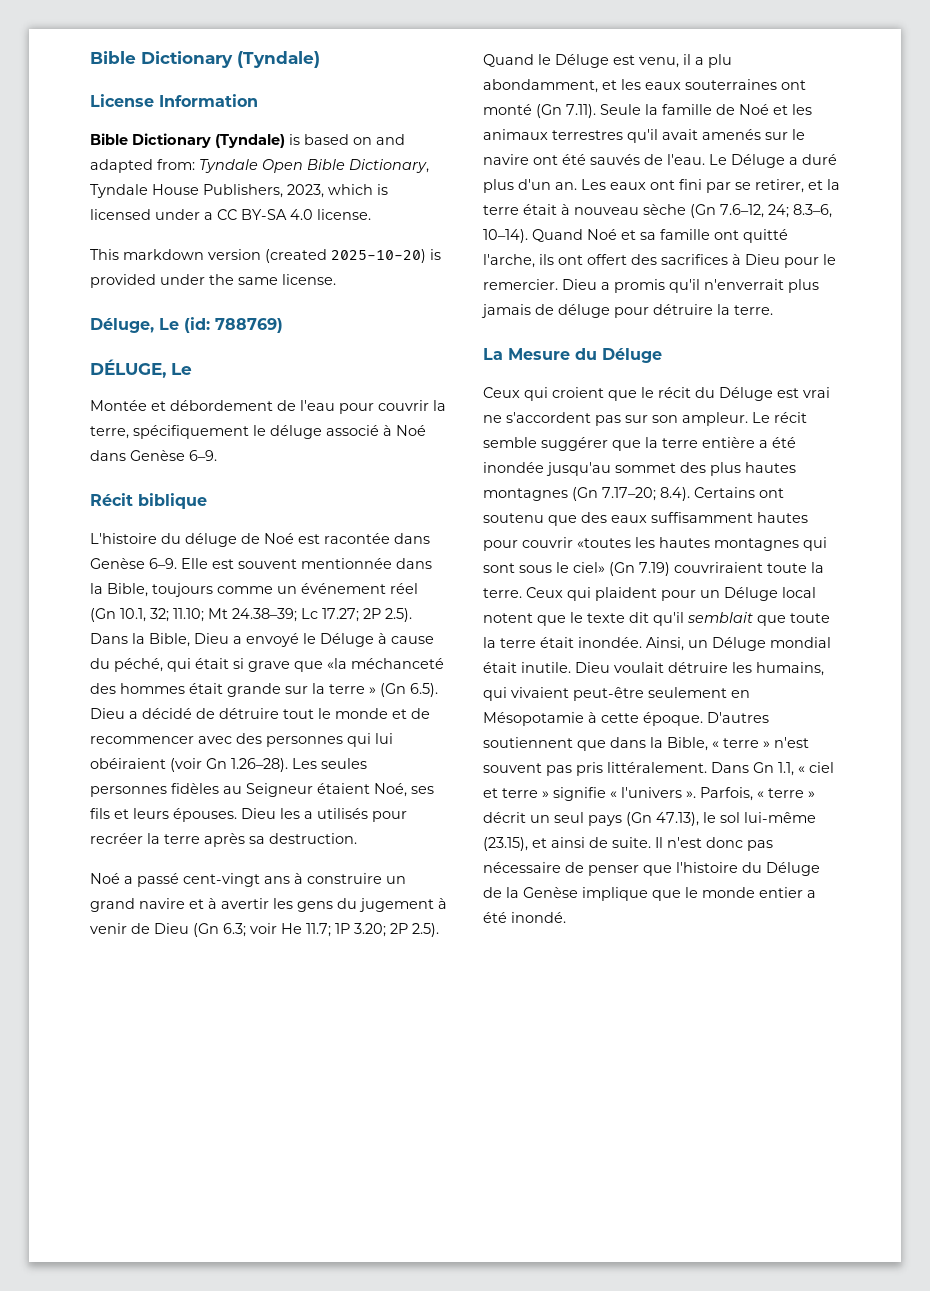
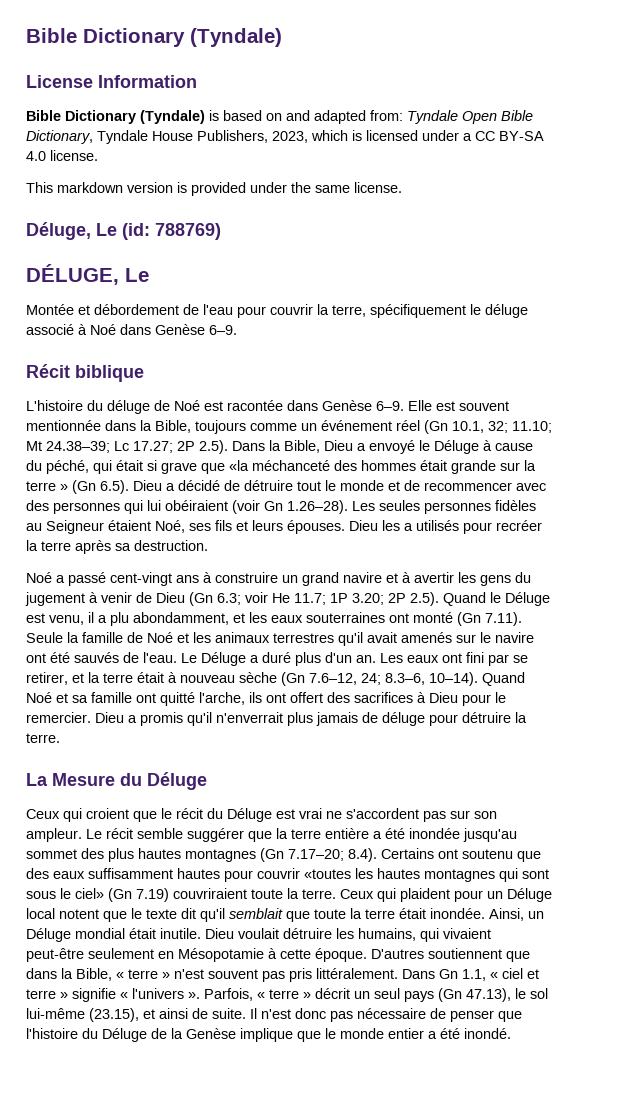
[265,249,426,263] (created 2025-10-20) -> (173, 187) none

